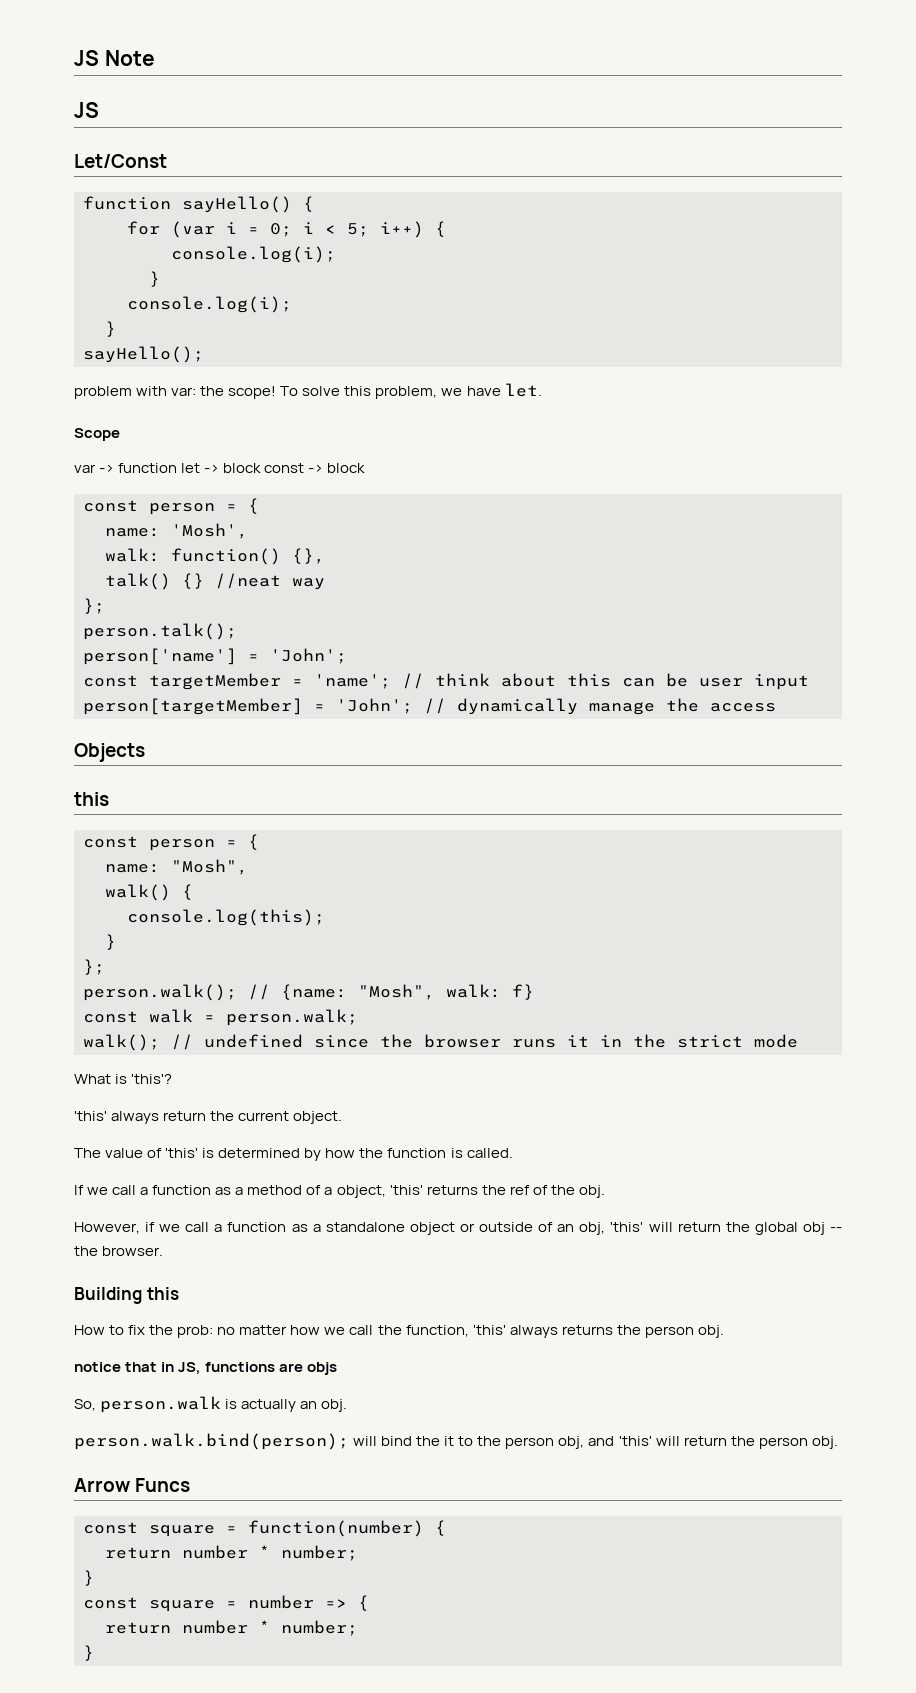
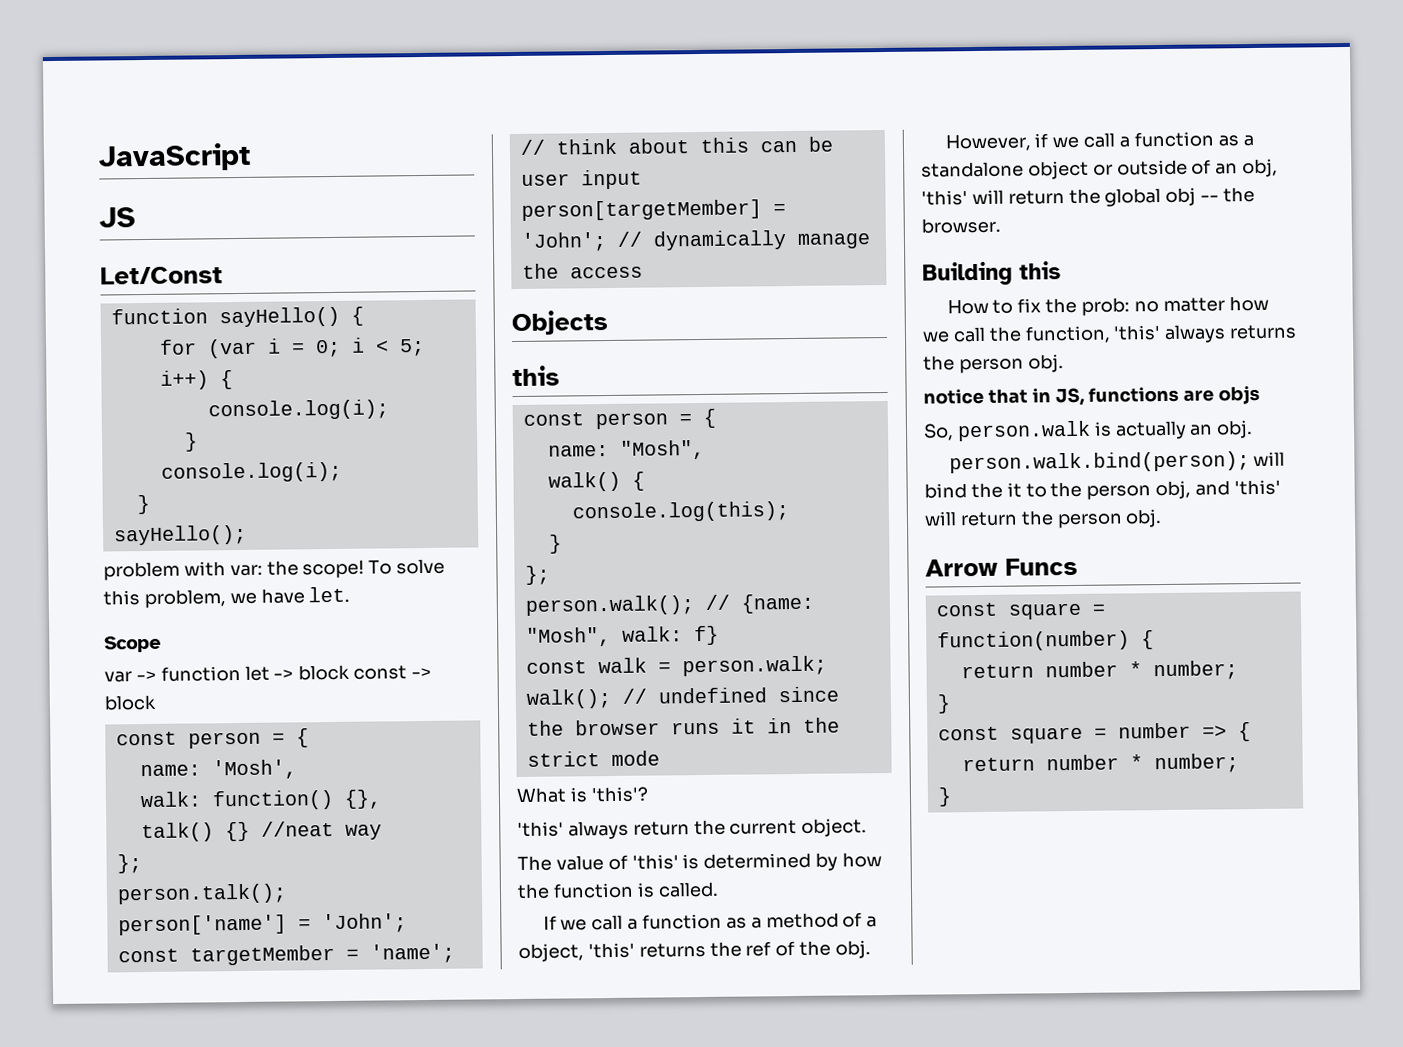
[74,50,155,66] JS Note -> [98,142,251,172] JavaScript

